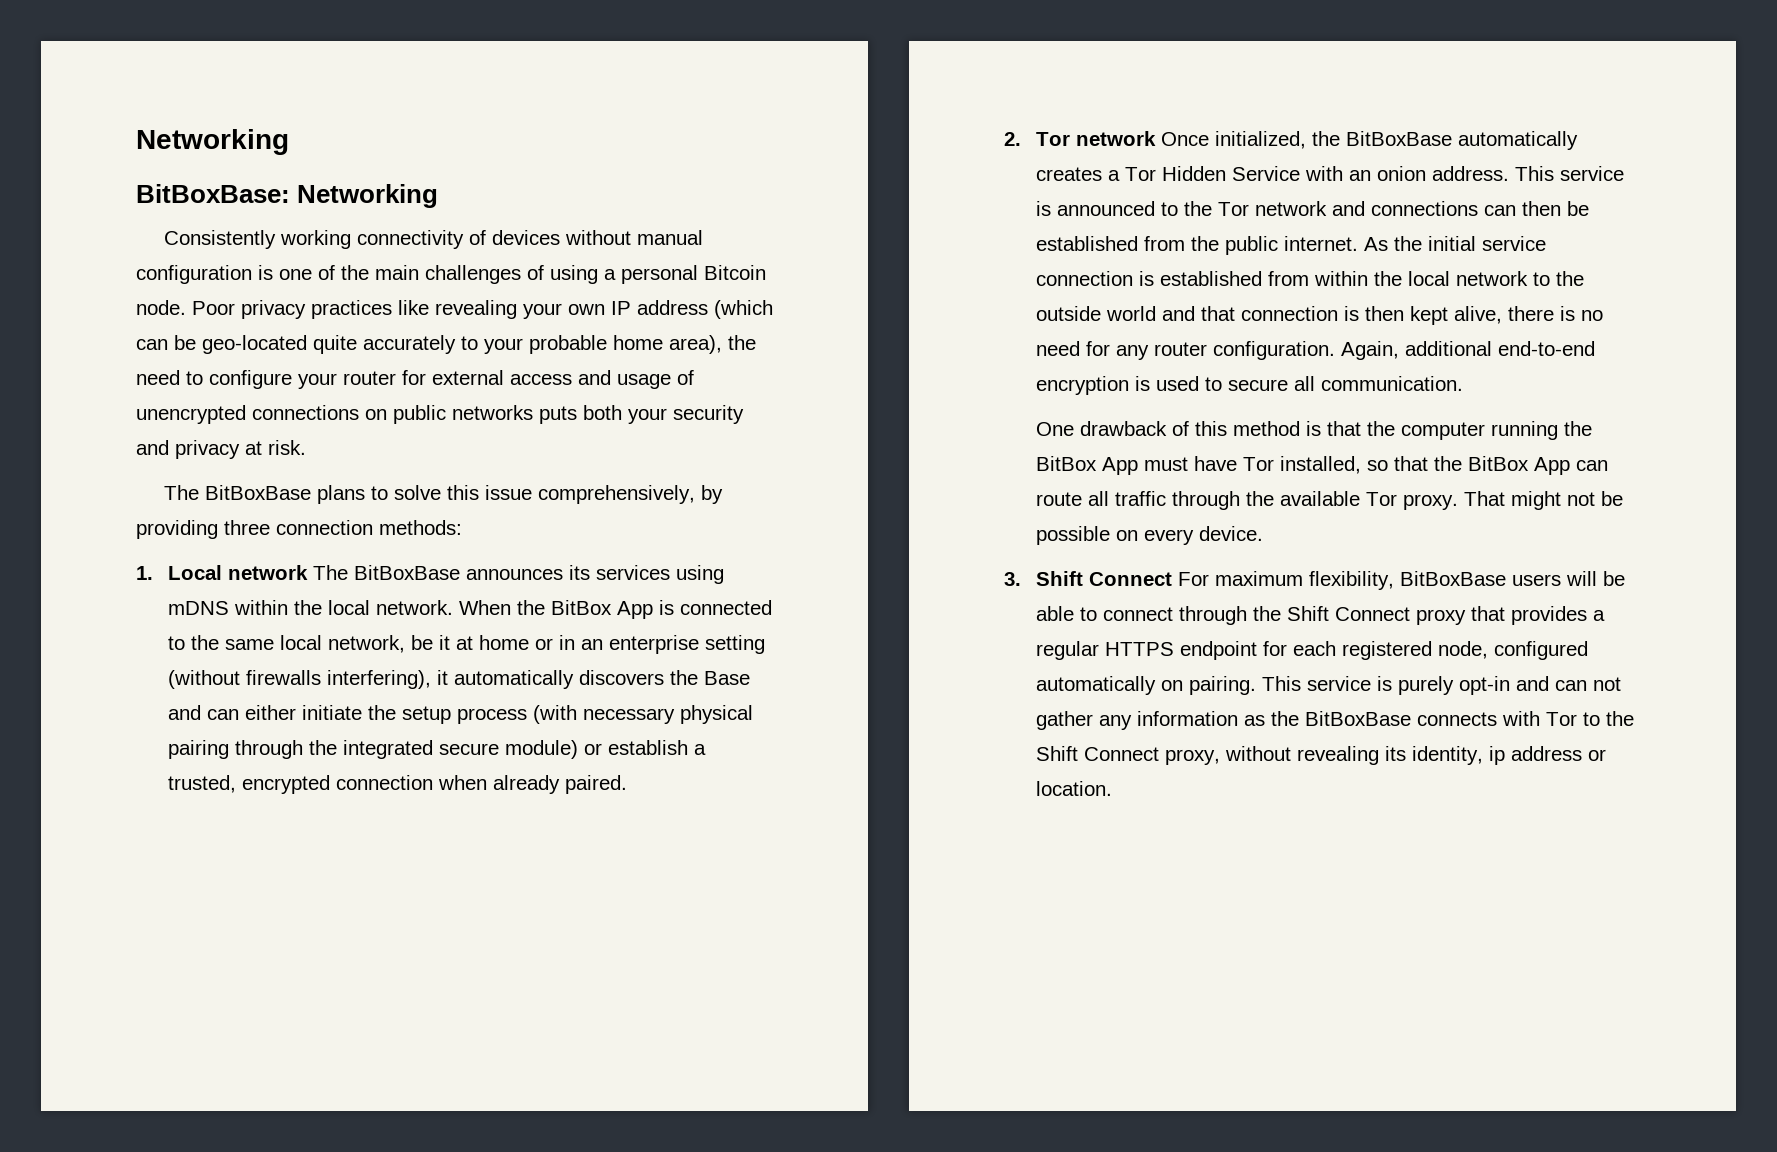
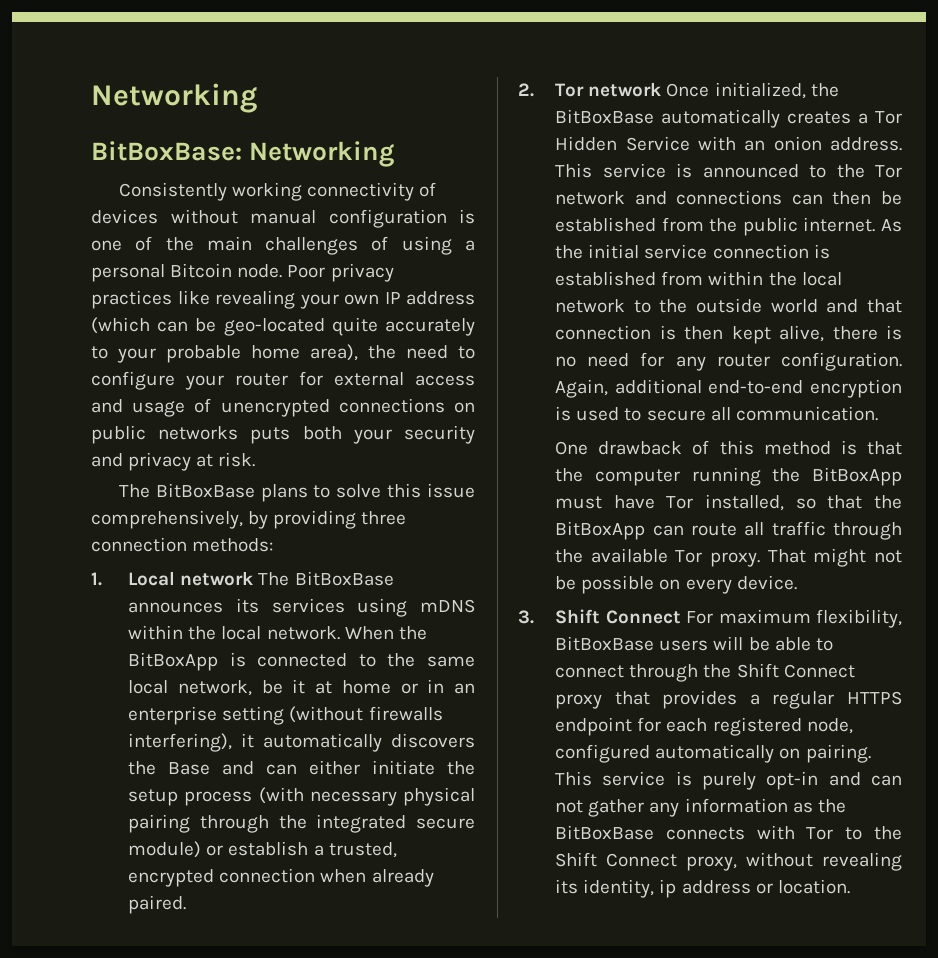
[551,600,654,619] BitBox App -> [128,652,219,671] BitBoxApp
[1036,456,1139,475] BitBox App -> [812,467,902,486] BitBoxApp
[1468,456,1571,475] BitBox App -> [555,521,646,540] BitBoxApp

